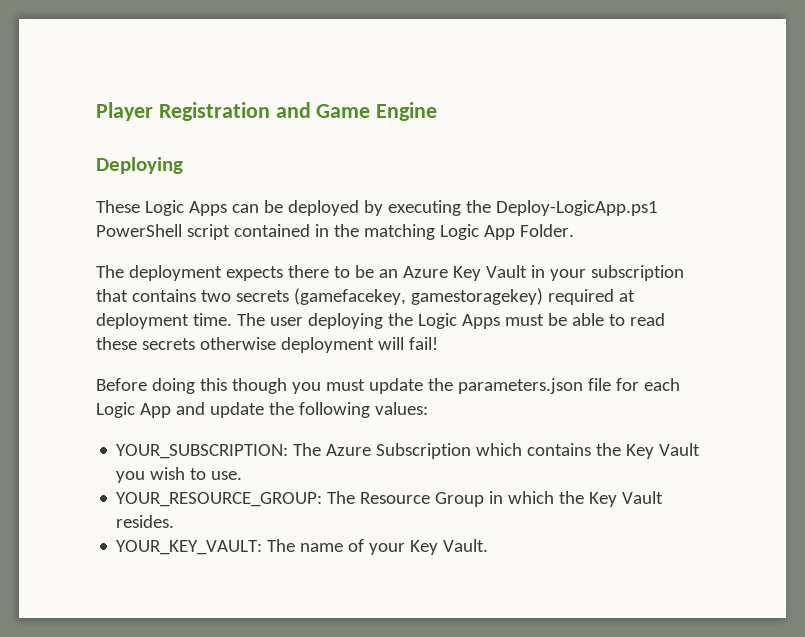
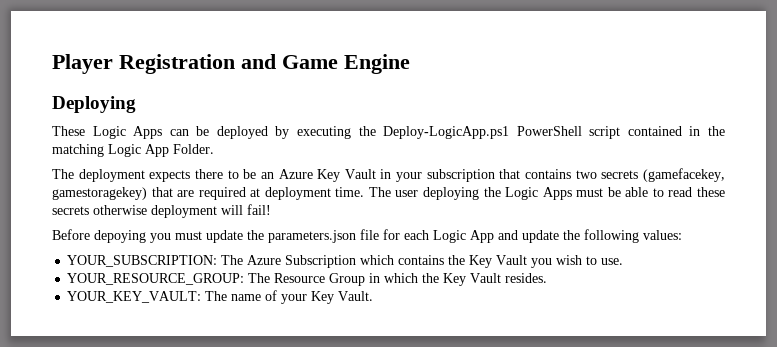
(543, 296) none -> [151,187,195,197] that are
[151,378,287,394] doing this though -> [94,230,146,243] depoying

